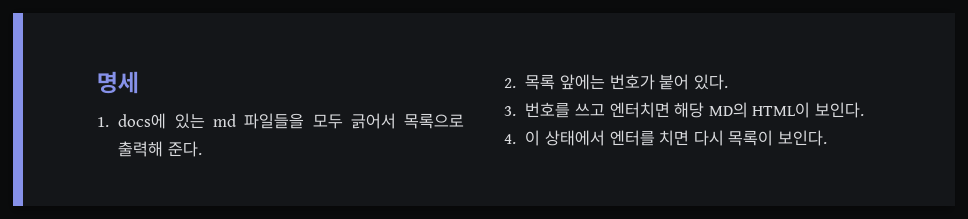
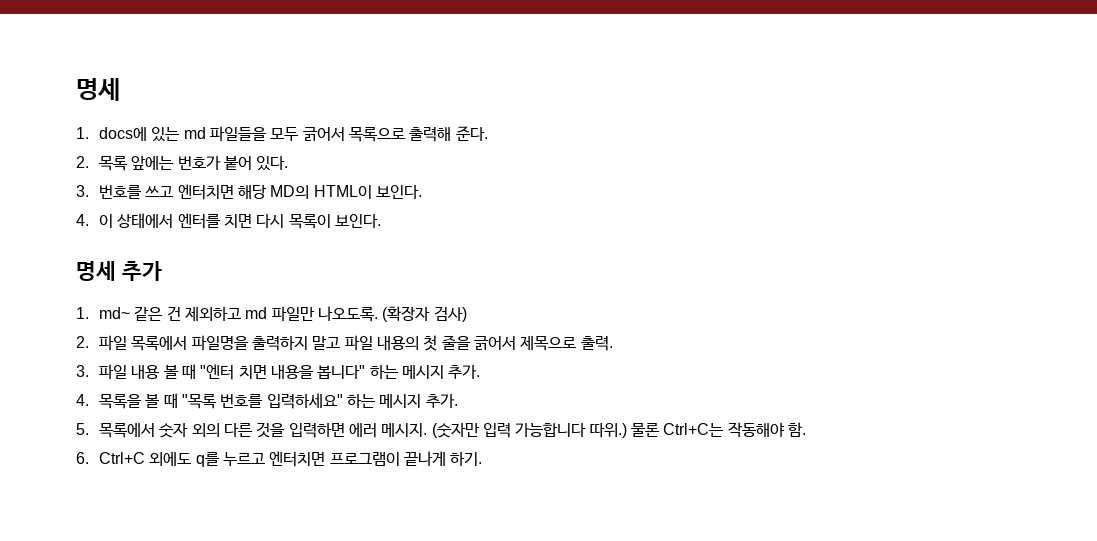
(828, 138) none -> [76,261,162,281] [76,306,467,322] [76,335,613,351] [76,364,481,380] [76,393,458,409] [76,422,806,438] [76,451,483,467] // 명세 추가 // 1. md~ 같은 건 제외하고 md 파일만 나오도록. (확장자 검사) // 2. 파일 목록에서 파일명을 출력하지 말고 파일 내용의 첫 줄을 긁어서 제목으로 출력. // 3. 파일 내용 볼 때 "엔터 치면 내용을 봅니다" 하는 메시지 추가. // 4. 목록을 볼 때 "목록 번호를 입력하세요" 하는 메시지 추가. // 5. 목록에서 숫자 외의 다른 것을 입력하면 에러 메시지. (숫자만 입력 가능합니다 따위.) 물론 Ctrl+C는 작동해야 함. // 6. Ctrl+C 외에도 q를 누르고 엔터치면 프로그램이 끝나게 하기.

